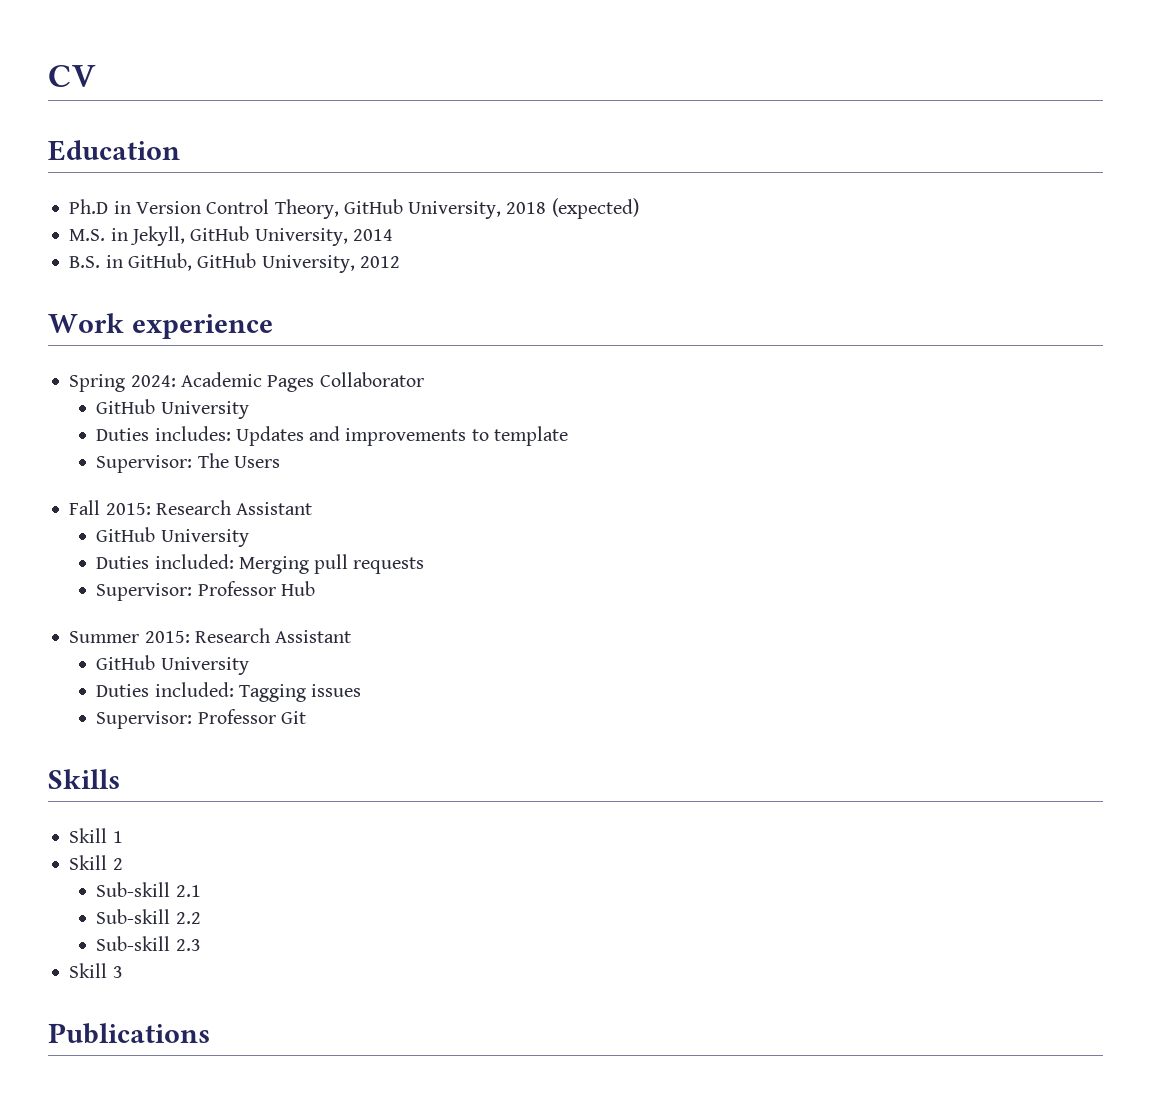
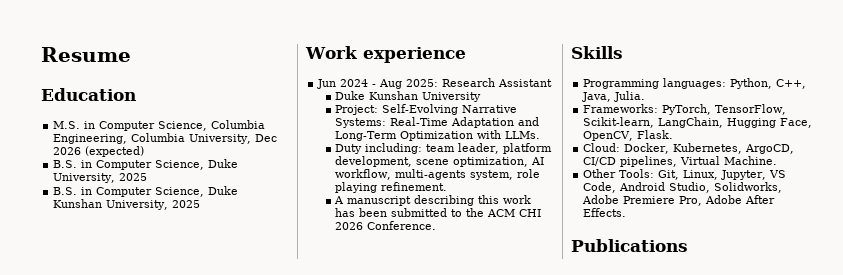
[48,65,96,87] CV -> [41,47,131,62] Resume
[69,198,639,219] [69,226,393,246] [69,253,400,273] [48,313,273,339] [69,372,424,392] [96,399,249,419] [96,426,568,446] [96,453,280,473] [69,500,313,515] [96,527,249,547] [96,554,425,574] [96,581,315,601] [69,628,352,643] [96,655,249,675] [96,682,362,702] [96,709,306,729] [48,769,120,789] [69,828,123,843] [69,855,123,870] [96,882,201,897] [96,909,201,924] [96,936,201,951] [69,963,123,978] Ph.D in Version Control Theory, GitHub University, 2018 (expected) // M.S. in Jekyll, GitHub University, 2014 // B.S. in GitHub, GitHub University, 2012 // Work experience // Spring 2024: Academic Pages Collaborator // GitHub University // Duties includes: Updates and improvements to template // Supervisor: The Users // Fall 2015: Research Assistant // GitHub University // Duties included: Merging pull requests // Supervisor: Professor Hub // Summer 2015: Research Assistant // GitHub University // Duties included: Tagging issues // Supervisor: Professor Git // Skills // Skill 1 // Skill 2 // Sub-skill 2.1 // Sub-skill 2.2 // Sub-skill 2.3 // Skill 3 -> [53,120,266,131] [53,133,278,144] [53,146,145,157] [53,159,239,170] [53,173,148,183] [53,186,239,197] [53,199,201,210] [305,46,466,63] [317,78,553,89] [335,91,482,102] [335,104,518,115] [335,117,540,128] [335,130,541,141] [335,143,553,154] [335,156,545,167] [335,169,541,180] [335,182,448,193] [334,195,532,206] [335,208,542,217] [335,221,437,230] [571,46,623,59] [583,78,807,89] [582,91,646,102] [583,104,787,115] [583,117,813,128] [583,130,674,141] [583,143,795,154] [583,156,778,167] [583,169,787,180] [583,182,783,193] [582,195,776,206] [583,208,627,217] M.S. in Computer Science, Columbia Engineering, Columbia University, Dec 2026 (expected) // B.S. in Computer Science, Duke University, 2025 // B.S. in Computer Science, Duke Kunshan University, 2025 // Work experience // Jun 2024 - Aug 2025: Research Assistant // Duke Kunshan University // Project: Self-Evolving Narrative Systems: Real-Time Adaptation and Long-Term Optimization with LLMs. // Duty including: team leader, platform development, scene optimization, AI workflow, multi-agents system, role playing refinement. // A manuscript describing this work has been submitted to the ACM CHI 2026 Conference. // Skills // Programming languages: Python, C++, Java, Julia. // Frameworks: PyTorch, TensorFlow, Scikit-learn, LangChain, Hugging Face, OpenCV, Flask. // Cloud: Docker, Kubernetes, ArgoCD, CI/CD pipelines, Virtual Machine. // Other Tools: Git, Linux, Jupyter, VS Code, Android Studio, Solidworks, Adobe Premiere Pro, Adobe After Effects.

